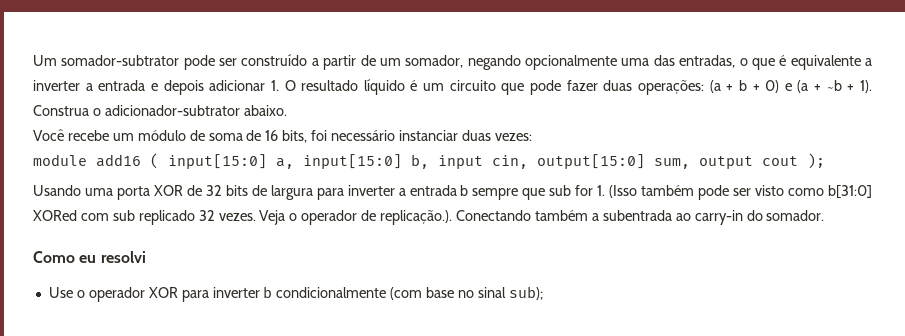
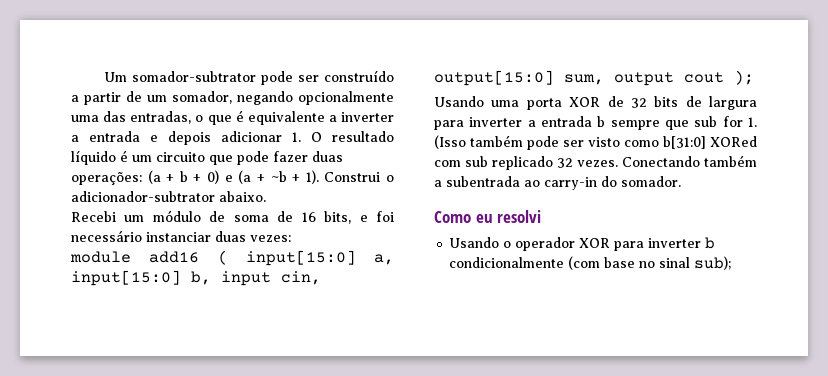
[33,105,89,116] Construa -> [324,172,381,182] Construi
[33,129,109,141] Você recebe -> [71,211,116,222] Recebi
(308, 136) none -> [359,215,368,222] e
[259,210,453,225] Veja o operador de replicação.). -> (618, 163) none
[48,287,73,298] Use -> [449,237,500,248] Usando

